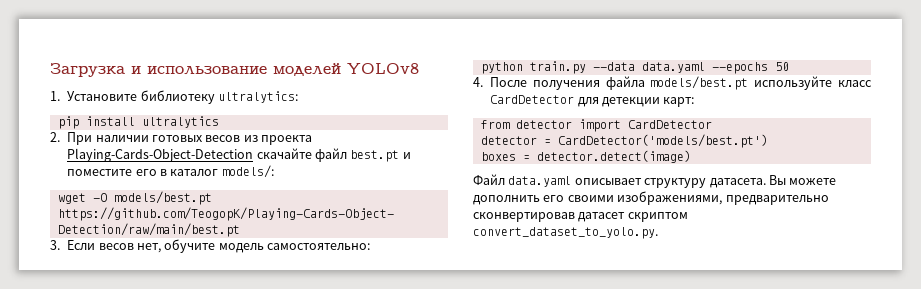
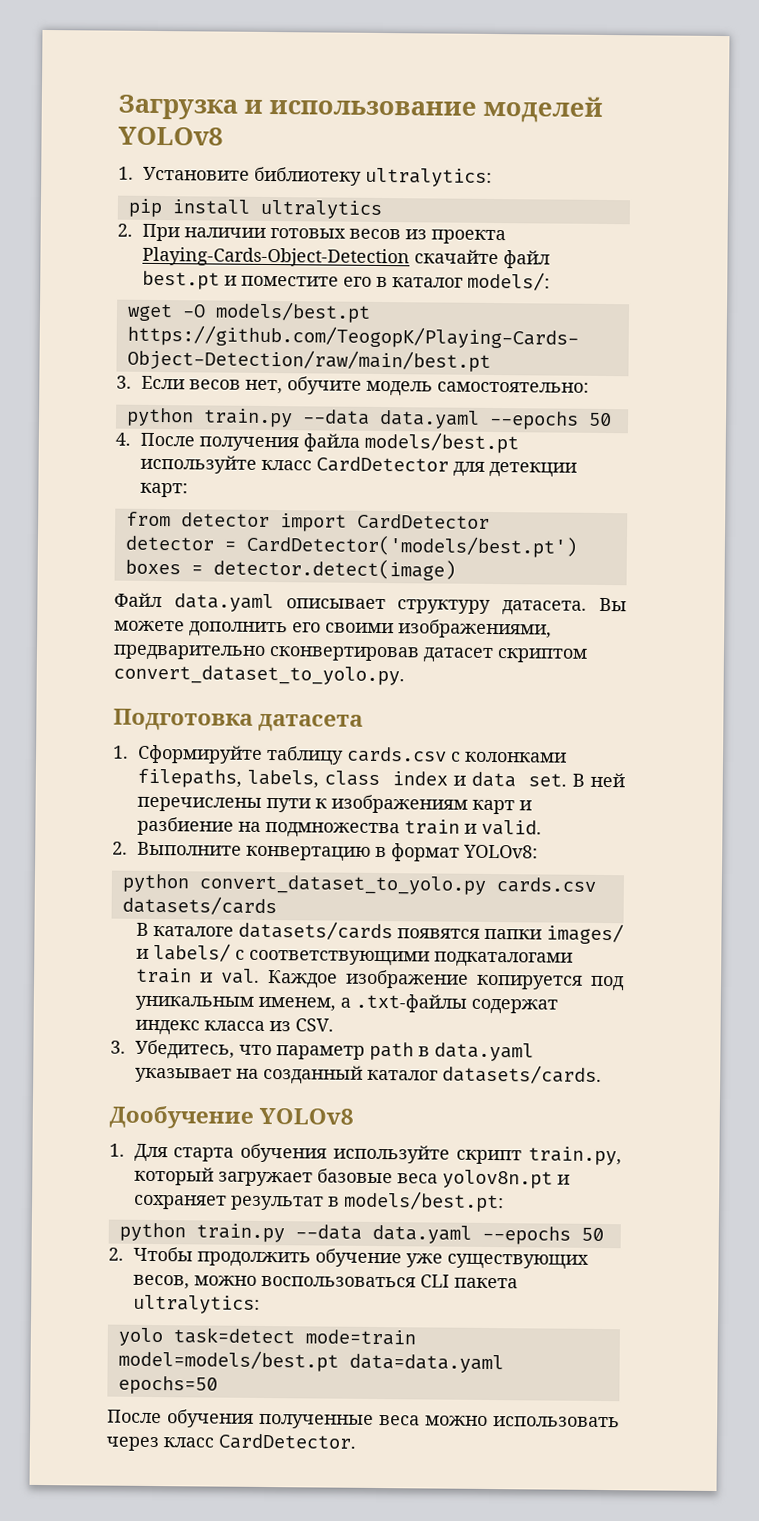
(658, 233) none -> [113,708,364,732] [113,744,567,766] [136,768,626,789] [136,794,532,815] [136,816,542,839] [112,841,538,862] [121,873,596,895] [121,895,277,916] [135,920,624,945] [135,942,573,968] [135,967,625,992] [134,993,558,1015] [134,1018,334,1036] [110,1039,534,1062] [134,1064,602,1085] [109,1105,355,1129] [109,1143,622,1166] [133,1166,570,1189] [132,1190,504,1213] [118,1222,604,1245] [108,1246,589,1270] [132,1274,518,1290] [132,1294,260,1314] [117,1327,416,1347] [117,1349,504,1374] [117,1375,218,1395] [107,1409,620,1429] [106,1433,356,1452] // Подготовка датасета // 1. Сформируйте таблицу cards.csv с колонками filepaths, labels, class index и data set. В ней перечислены пути к изображениям карт и разбиение на подмножества train и valid. // 2. Выполните конвертацию в формат YOLOv8: // python convert_dataset_to_yolo.py cards.csv datasets/cards // В каталоге datasets/cards появятся папки images/ и labels/ с соответствующими подкаталогами train и val. Каждое изображение копируется под уникальным именем, а .txt‑файлы содержат индекс класса из CSV. // 3. Убедитесь, что параметр path в data.yaml указывает на созданный каталог datasets/cards. // Дообучение YOLOv8 // 1. Для старта обучения используйте скрипт train.py, который загружает базовые веса yolov8n.pt и сохраняет результат в models/best.pt: // python train.py --data data.yaml --epochs 50 // 2. Чтобы продолжить обучение уже существующих весов, можно воспользоваться CLI пакета ultralytics: // yolo task=detect mode=train model=models/best.pt data=data.yaml epochs=50 // После обучения полученные веса можно использовать через класс CardDetector.

